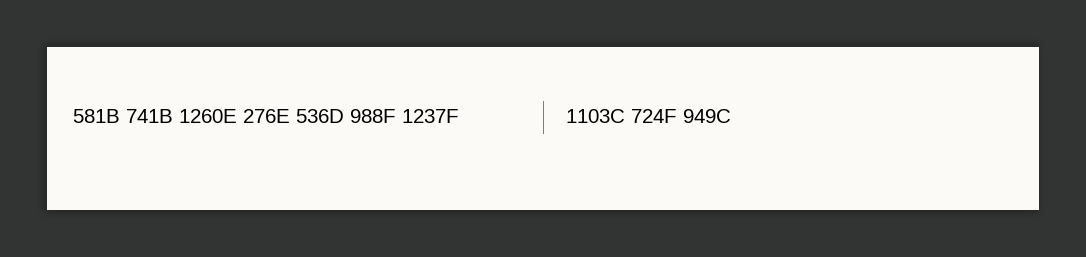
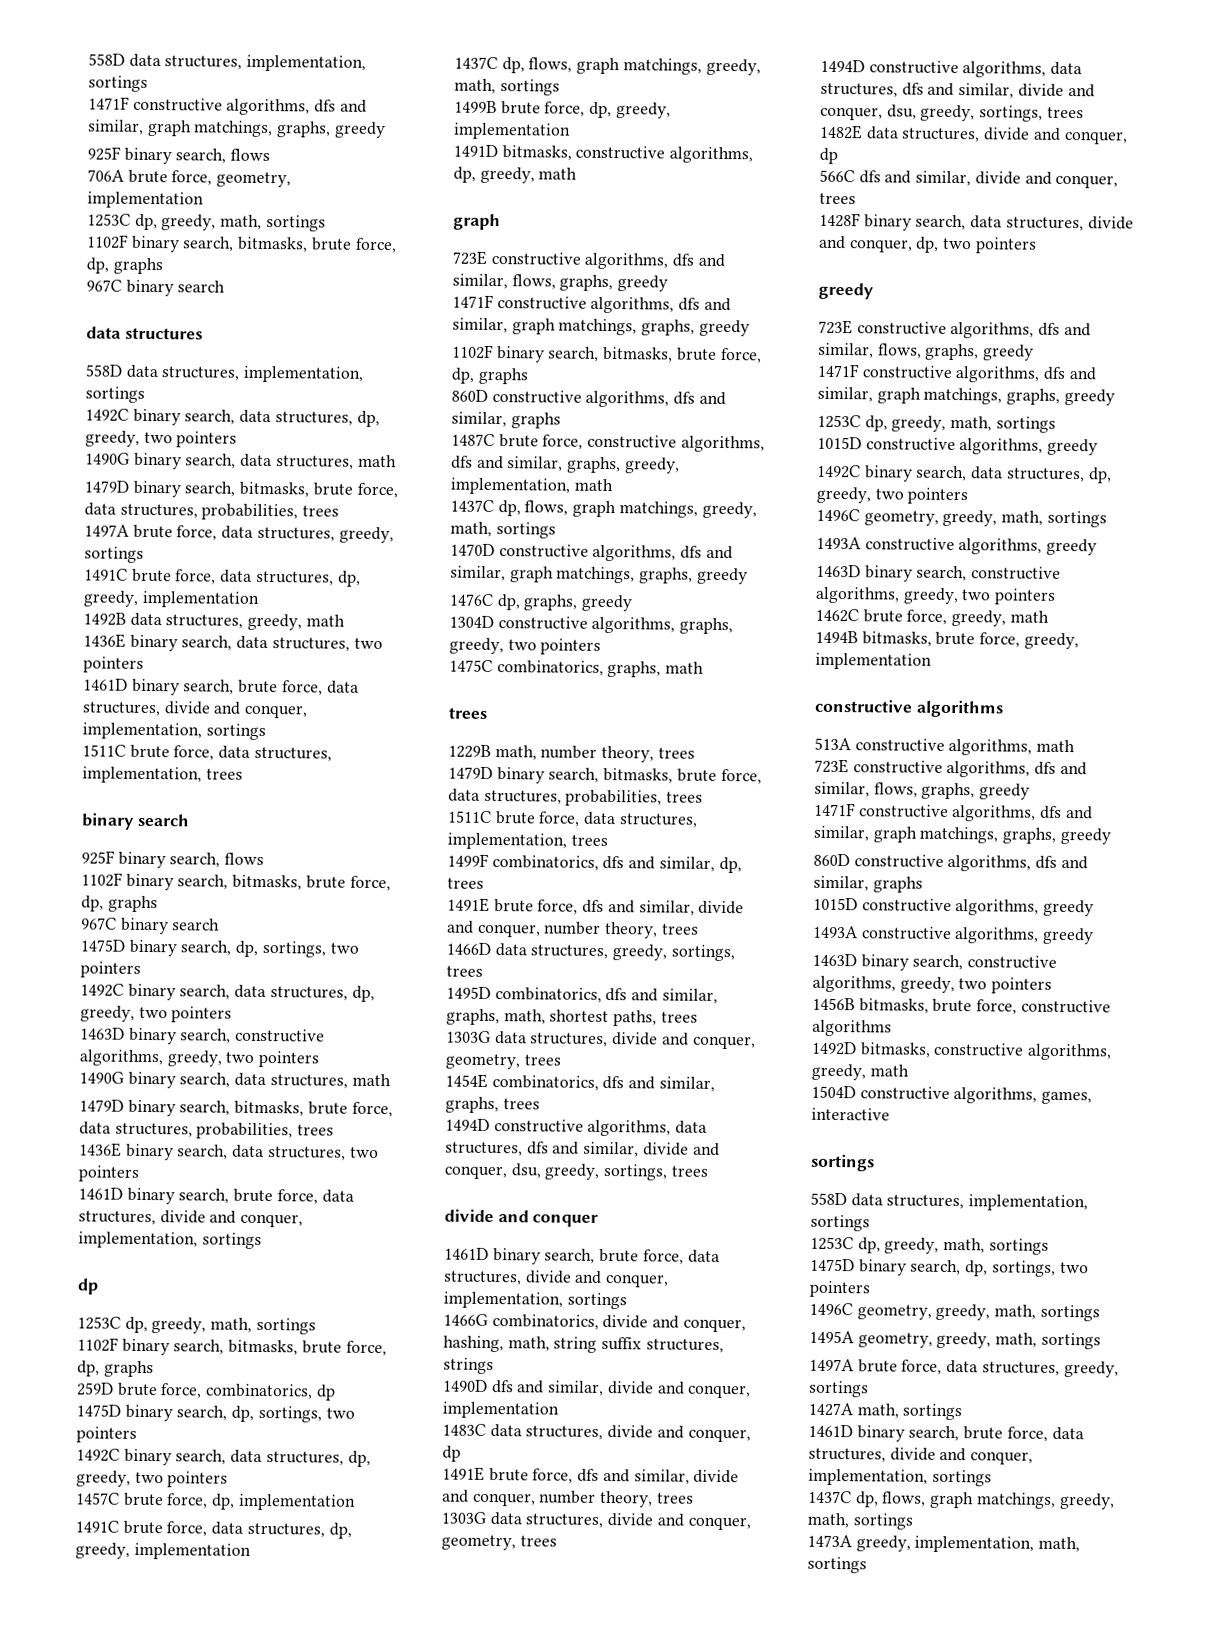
[73,109,731,123] 581B 741B 1260E 276E 536D 988F 1237F 1103C 724F 949C -> [88,53,367,72] [88,75,148,92] [88,96,367,116] [87,119,386,139] [87,146,271,165] [87,169,292,188] [87,191,204,209] [87,213,326,232] [86,234,397,254] [86,257,163,275] [86,279,226,297] [86,326,203,340] [85,364,364,383] [85,386,145,403] [85,408,380,428] [85,430,238,448] [85,452,397,470] [84,480,398,499] [84,502,340,521] [84,524,394,544] [84,546,144,563] [84,568,361,587] [83,590,259,608] [83,612,345,631] [83,633,383,652] [83,656,144,673] [83,678,359,696] [82,701,309,719] [82,722,266,741] [82,744,332,762] [82,766,243,784] [81,812,190,830] [81,850,265,869] [81,872,391,892] [81,895,158,913] [81,917,221,935] [80,939,359,958] [80,961,141,978] [80,983,375,1002] [80,1005,233,1023] [80,1027,326,1045] [79,1049,320,1068] [79,1071,391,1089] [79,1099,393,1118] [79,1121,335,1140] [79,1142,379,1161] [78,1165,139,1182] [78,1187,354,1205] [78,1210,304,1228] [78,1231,262,1250] [77,1278,99,1295] [77,1316,316,1335] [77,1337,387,1357] [77,1360,154,1378] [76,1382,336,1401] [76,1404,355,1423] [76,1426,137,1443] [76,1448,371,1467] [76,1470,229,1488] [76,1492,356,1511] [75,1520,352,1539] [75,1542,251,1560] [454,56,761,76] [454,78,560,96] [454,100,671,119] [453,122,571,140] [453,144,754,164] [453,166,578,184] [453,213,501,231] [452,250,725,270] [452,273,669,292] [452,294,731,314] [452,317,750,337] [452,344,762,364] [451,367,528,385] [451,389,726,408] [451,411,561,429] [451,433,765,453] [451,455,680,474] [450,477,613,495] [450,499,757,519] [450,521,556,539] [450,543,733,562] [450,565,748,585] [449,593,633,612] [449,615,734,635] [449,637,602,655] [449,659,705,678] [448,707,487,719] [448,744,695,763] [448,766,762,785] [448,788,704,807] [447,810,698,828] [447,832,608,850] [447,853,742,874] [447,877,484,889] [447,897,745,916] [447,920,699,939] [446,942,735,962] [446,965,483,977] [446,986,718,1004] [446,1008,698,1027] [446,1030,756,1050] [445,1053,561,1070] [445,1073,715,1092] [445,1096,540,1114] [445,1118,708,1137] [445,1141,720,1158] [444,1163,709,1181] [444,1208,600,1227] [444,1247,720,1265] [443,1270,670,1288] [443,1291,627,1310] [443,1313,746,1333] [443,1335,724,1354] [443,1357,494,1375] [443,1379,752,1399] [442,1401,559,1419] [442,1423,751,1443] [442,1445,461,1462] [442,1466,740,1485] [442,1489,694,1508] [441,1511,751,1531] [441,1534,557,1551] [820,59,1083,78] [820,82,1095,99] [820,104,1084,122] [819,124,1128,145] [819,147,838,164] [819,169,1119,189] [819,192,856,205] [819,212,1134,232] [819,235,1037,254] [818,282,874,300] [818,319,1091,339] [818,342,1035,361] [817,363,1096,383] [817,386,1115,406] [817,414,1056,433] [817,436,1099,456] [817,464,1112,484] [816,486,969,505] [816,508,1107,528] [816,536,1098,556] [816,564,1062,582] [815,586,1057,605] [815,608,1049,627] [815,630,1079,650] [815,652,932,670] [814,698,1004,718] [814,737,1076,756] [814,758,1087,778] [814,781,1031,800] [814,802,1093,822] [813,825,1111,845] [813,853,1088,872] [813,875,923,893] [813,897,1095,917] [813,925,1095,945] [812,953,1058,971] [812,975,1053,994] [812,997,1111,1015] [812,1019,892,1037] [811,1041,1113,1061] [811,1063,909,1081] [811,1085,1093,1105] [811,1107,890,1121] [810,1153,875,1172] [810,1192,1089,1212] [810,1214,870,1232] [810,1236,1049,1255] [810,1258,1089,1277] [809,1280,871,1298] [809,1302,1100,1322] [809,1330,1101,1350] [809,1358,1119,1378] [808,1380,869,1398] [808,1402,963,1421] [808,1424,1084,1442] [808,1447,1034,1465] [808,1468,992,1487] [808,1490,1115,1510] [807,1512,913,1530] [807,1534,1081,1553] [807,1556,867,1574] 558D data structures, implementation, sortings // 1471F constructive algorithms, dfs and similar, graph matchings, graphs, greedy // 925F binary search, flows // 706A brute force, geometry, implementation // 1253C dp, greedy, math, sortings // 1102F binary search, bitmasks, brute force, dp, graphs // 967C binary search // data structures // 558D data structures, implementation, sortings // 1492C binary search, data structures, dp, greedy, two pointers // 1490G binary search, data structures, math // 1479D binary search, bitmasks, brute force, data structures, probabilities, trees // 1497A brute force, data structures, greedy, sortings // 1491C brute force, data structures, dp, greedy, implementation // 1492B data structures, greedy, math // 1436E binary search, data structures, two pointers // 1461D binary search, brute force, data structures, divide and conquer, implementation, sortings // 1511C brute force, data structures, implementation, trees // binary search // 925F binary search, flows // 1102F binary search, bitmasks, brute force, dp, graphs // 967C binary search // 1475D binary search, dp, sortings, two pointers // 1492C binary search, data structures, dp, greedy, two pointers // 1463D binary search, constructive algorithms, greedy, two pointers // 1490G binary search, data structures, math // 1479D binary search, bitmasks, brute force, data structures, probabilities, trees // 1436E binary search, data structures, two pointers // 1461D binary search, brute force, data structures, divide and conquer, implementation, sortings // dp // 1253C dp, greedy, math, sortings // 1102F binary search, bitmasks, brute force, dp, graphs // 259D brute force, combinatorics, dp // 1475D binary search, dp, sortings, two pointers // 1492C binary search, data structures, dp, greedy, two pointers // 1457C brute force, dp, implementation // 1491C brute force, data structures, dp, greedy, implementation // 1437C dp, flows, graph matchings, greedy, math, sortings // 1499B brute force, dp, greedy, implementation // 1491D bitmasks, constructive algorithms, dp, greedy, math // graph // 723E constructive algorithms, dfs and similar, flows, graphs, greedy // 1471F constructive algorithms, dfs and similar, graph matchings, graphs, greedy // 1102F binary search, bitmasks, brute force, dp, graphs // 860D constructive algorithms, dfs and similar, graphs // 1487C brute force, constructive algorithms, dfs and similar, graphs, greedy, implementation, math // 1437C dp, flows, graph matchings, greedy, math, sortings // 1470D constructive algorithms, dfs and similar, graph matchings, graphs, greedy // 1476C dp, graphs, greedy // 1304D constructive algorithms, graphs, greedy, two pointers // 1475C combinatorics, graphs, math // trees // 1229B math, number theory, trees // 1479D binary search, bitmasks, brute force, data structures, probabilities, trees // 1511C brute force, data structures, implementation, trees // 1499F combinatorics, dfs and similar, dp, trees // 1491E brute force, dfs and similar, divide and conquer, number theory, trees // 1466D data structures, greedy, sortings, trees // 1495D combinatorics, dfs and similar, graphs, math, shortest paths, trees // 1303G data structures, divide and conquer, geometry, trees // 1454E combinatorics, dfs and similar, graphs, trees // 1494D constructive algorithms, data structures, dfs and similar, divide and conquer, dsu, greedy, sortings, trees // divide and conquer // 1461D binary search, brute force, data structures, divide and conquer, implementation, sortings // 1466G combinatorics, divide and conquer, hashing, math, string suffix structures, strings // 1490D dfs and similar, divide and conquer, implementation // 1483C data structures, divide and conquer, dp // 1491E brute force, dfs and similar, divide and conquer, number theory, trees // 1303G data structures, divide and conquer, geometry, trees // 1494D constructive algorithms, data structures, dfs and similar, divide and conquer, dsu, greedy, sortings, trees // 1482E data structures, divide and conquer, dp // 566C dfs and similar, divide and conquer, trees // 1428F binary search, data structures, divide and conquer, dp, two pointers // greedy // 723E constructive algorithms, dfs and similar, flows, graphs, greedy // 1471F constructive algorithms, dfs and similar, graph matchings, graphs, greedy // 1253C dp, greedy, math, sortings // 1015D constructive algorithms, greedy // 1492C binary search, data structures, dp, greedy, two pointers // 1496C geometry, greedy, math, sortings // 1493A constructive algorithms, greedy // 1463D binary search, constructive algorithms, greedy, two pointers // 1462C brute force, greedy, math // 1494B bitmasks, brute force, greedy, implementation // constructive algorithms // 513A constructive algorithms, math // 723E constructive algorithms, dfs and similar, flows, graphs, greedy // 1471F constructive algorithms, dfs and similar, graph matchings, graphs, greedy // 860D constructive algorithms, dfs and similar, graphs // 1015D constructive algorithms, greedy // 1493A constructive algorithms, greedy // 1463D binary search, constructive algorithms, greedy, two pointers // 1456B bitmasks, brute force, constructive algorithms // 1492D bitmasks, constructive algorithms, greedy, math // 1504D constructive algorithms, games, interactive // sortings // 558D data structures, implementation, sortings // 1253C dp, greedy, math, sortings // 1475D binary search, dp, sortings, two pointers // 1496C geometry, greedy, math, sortings // 1495A geometry, greedy, math, sortings // 1497A brute force, data structures, greedy, sortings // 1427A math, sortings // 1461D binary search, brute force, data structures, divide and conquer, implementation, sortings // 1437C dp, flows, graph matchings, greedy, math, sortings // 1473A greedy, implementation, math, sortings

